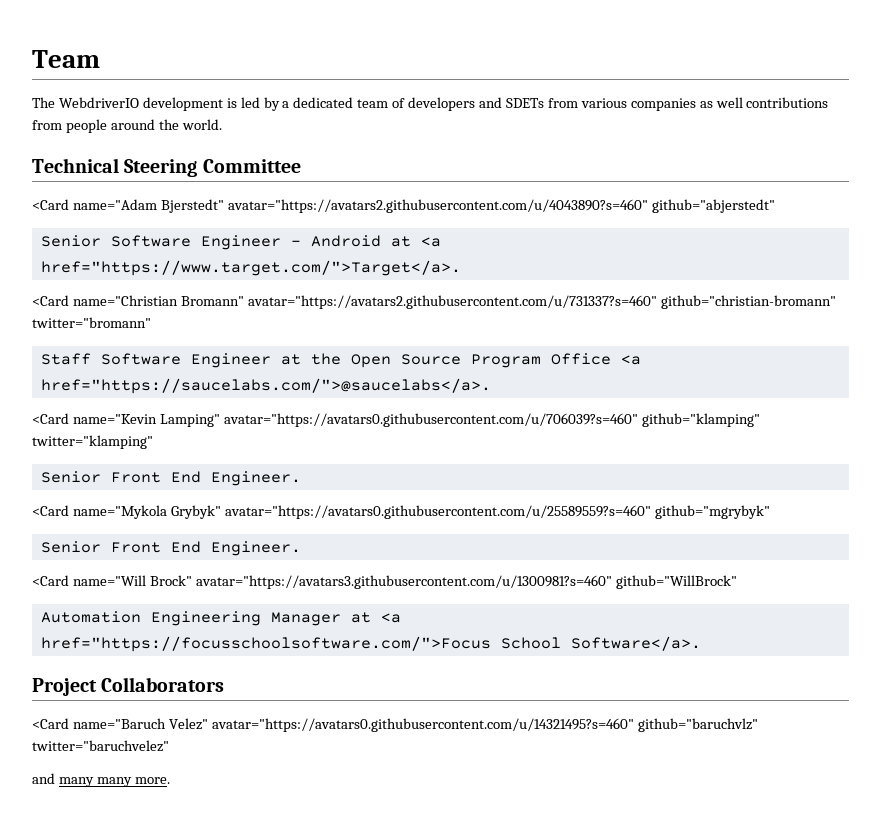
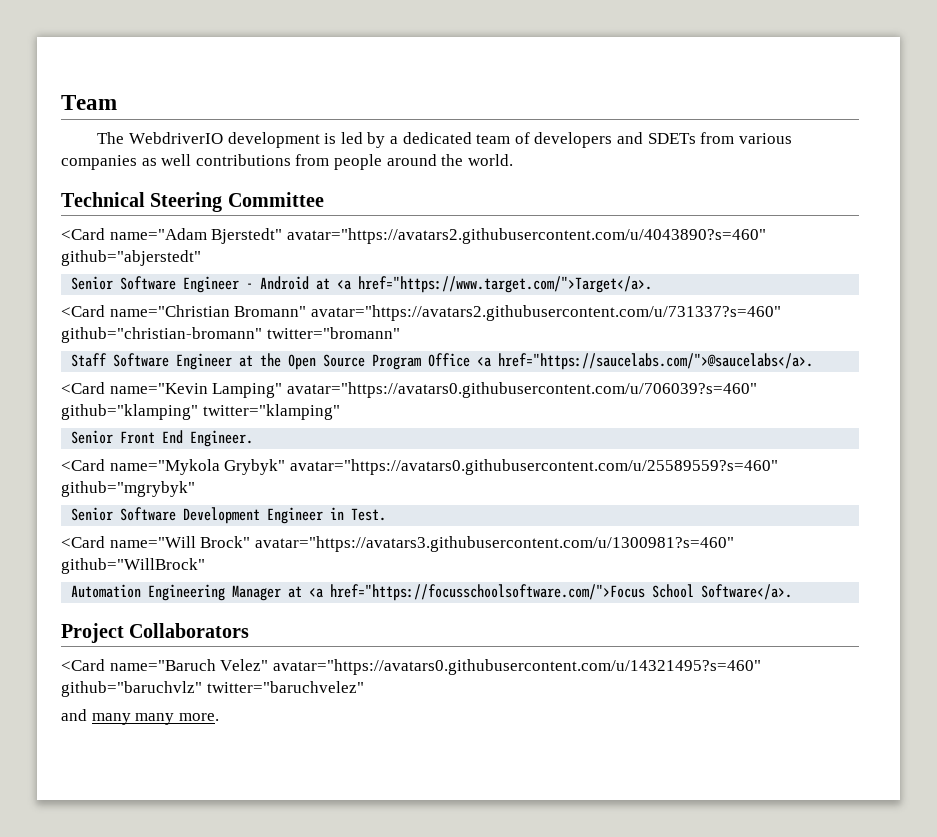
[110,541,301,556] Front End Engineer. -> [120,507,387,524] Software Development Engineer in Test.

